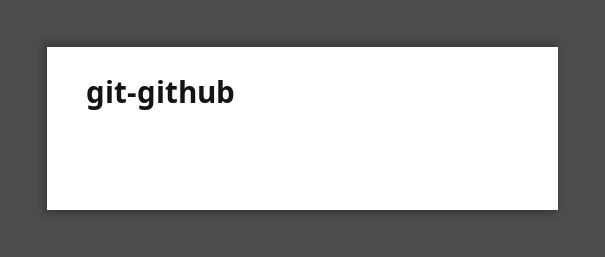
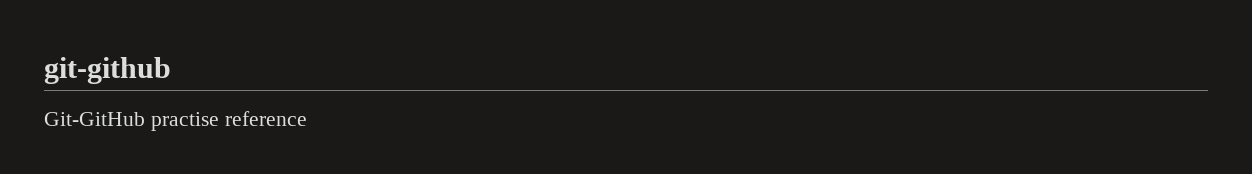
(235, 95) none -> [44,111,307,131] // Git-GitHub practise reference

